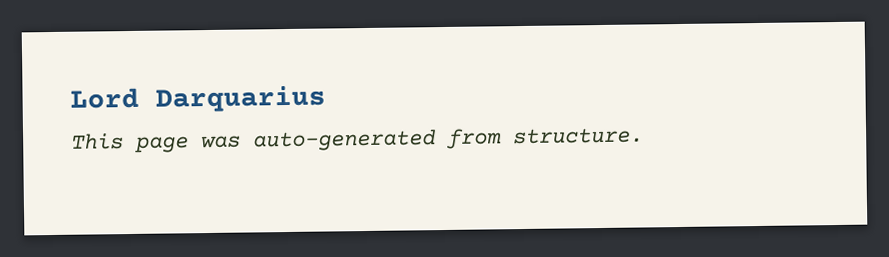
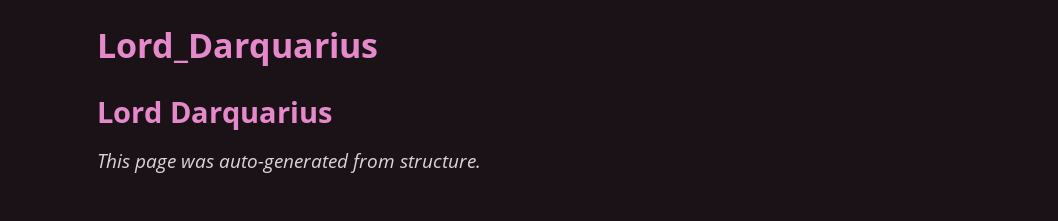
(70, 98) none -> [97,32,378,66] Lord_Darquarius //

